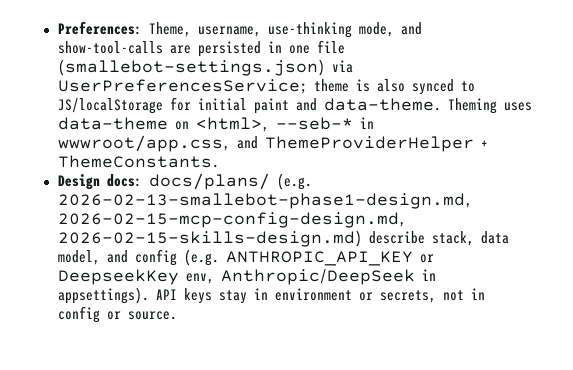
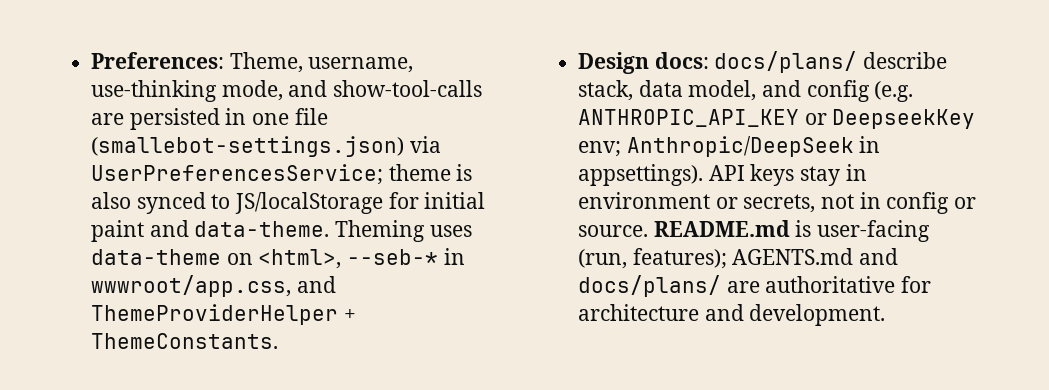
[276,173,312,190] [57,193,472,209] [57,212,406,228] [57,230,362,247] (e.g. 2026-02-13-smallebot-phase1-design.md, 2026-02-15-mcp-config-design.md, 2026-02-15-skills-design.md) -> (858, 62) none
[185,273,214,284] env, -> [578,141,622,157] env;
(177, 315) none -> [653,220,931,242] [578,248,899,269] [578,275,932,297] [578,304,886,326] README.md is user-facing (run, features); AGENTS.md and docs/plans/ are authoritative for architecture and development.

